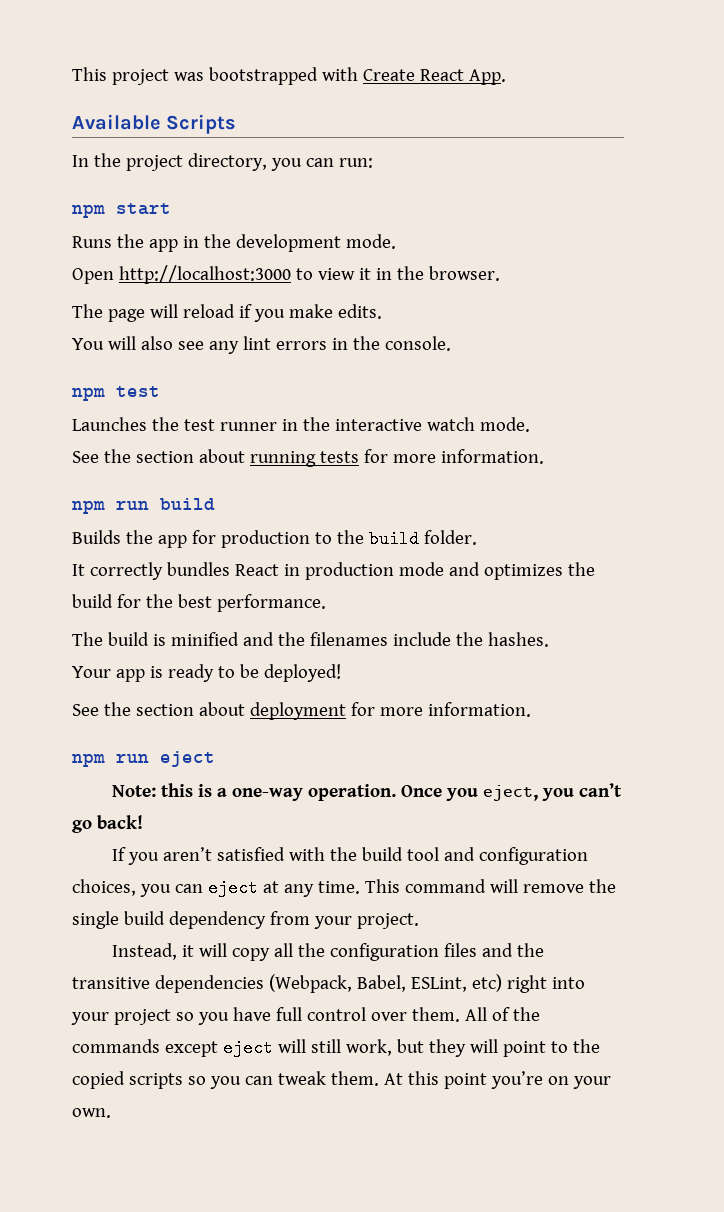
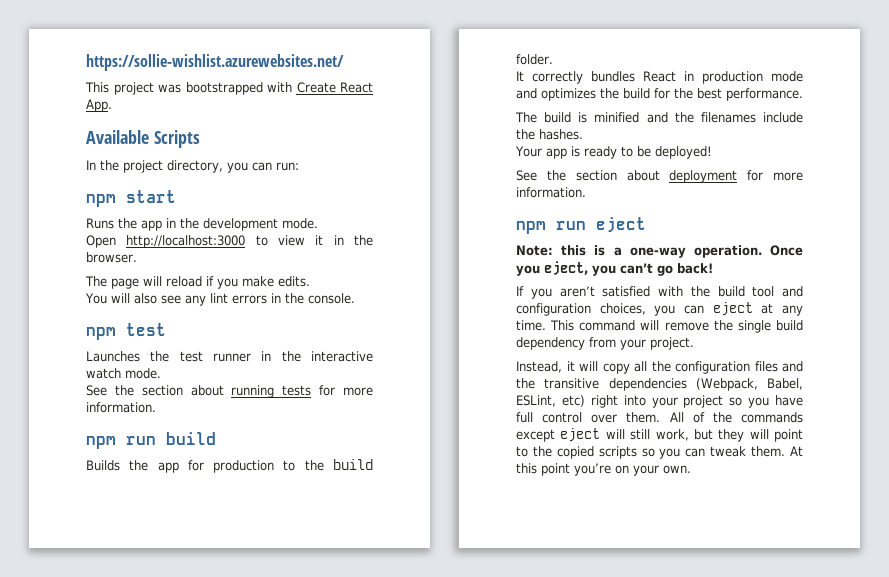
(72, 74) none -> [86,54,344,71] https://sollie-wishlist.azurewebsites.net/ //

